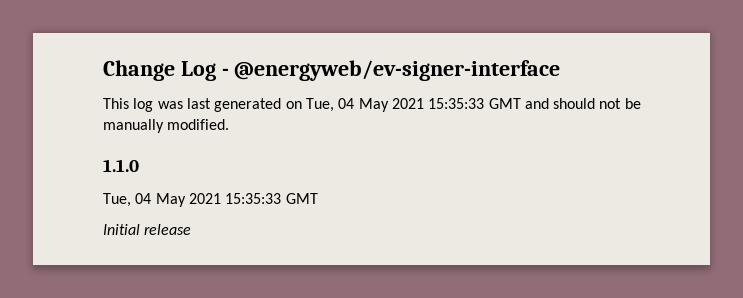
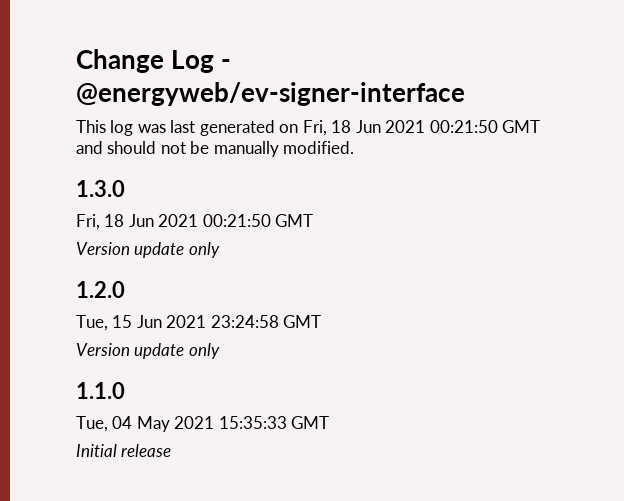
[305,98,485,112] Tue, 04 May 2021 15:35:33 -> [302,120,498,136] Fri, 18 Jun 2021 00:21:50
(230, 124) none -> [76,180,125,197] [76,214,314,230] [76,242,220,258] [76,281,125,298] [76,315,322,331] [76,343,220,359] // 1.3.0 // Fri, 18 Jun 2021 00:21:50 GMT // Version update only // 1.2.0 // Tue, 15 Jun 2021 23:24:58 GMT // Version update only

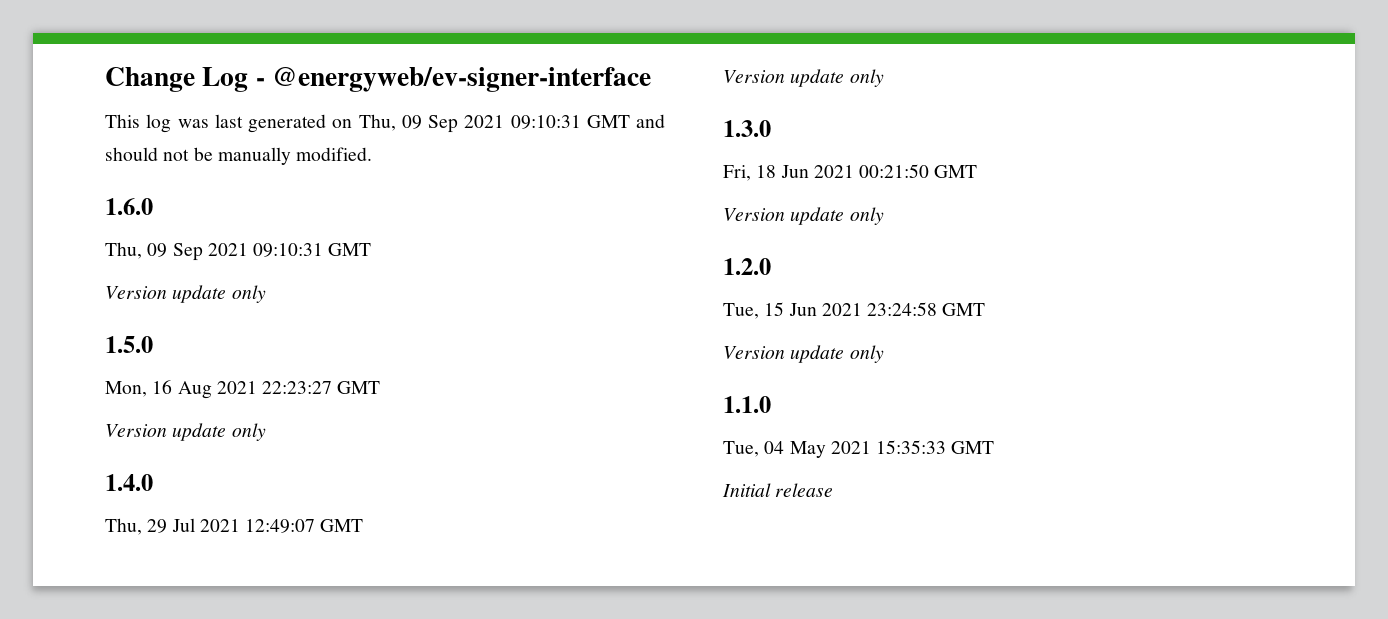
[302,120,498,136] Fri, 18 Jun 2021 00:21:50 -> [358,114,581,133] Thu, 09 Sep 2021 09:10:31
(355, 147) none -> [105,198,153,215] [105,242,372,261] [105,285,266,303] [105,336,153,353] [105,380,381,399] [105,423,266,441] [105,474,153,491] [105,518,364,535] [723,69,884,87] // 1.6.0 // Thu, 09 Sep 2021 09:10:31 GMT // Version update only // 1.5.0 // Mon, 16 Aug 2021 22:23:27 GMT // Version update only // 1.4.0 // Thu, 29 Jul 2021 12:49:07 GMT // Version update only

